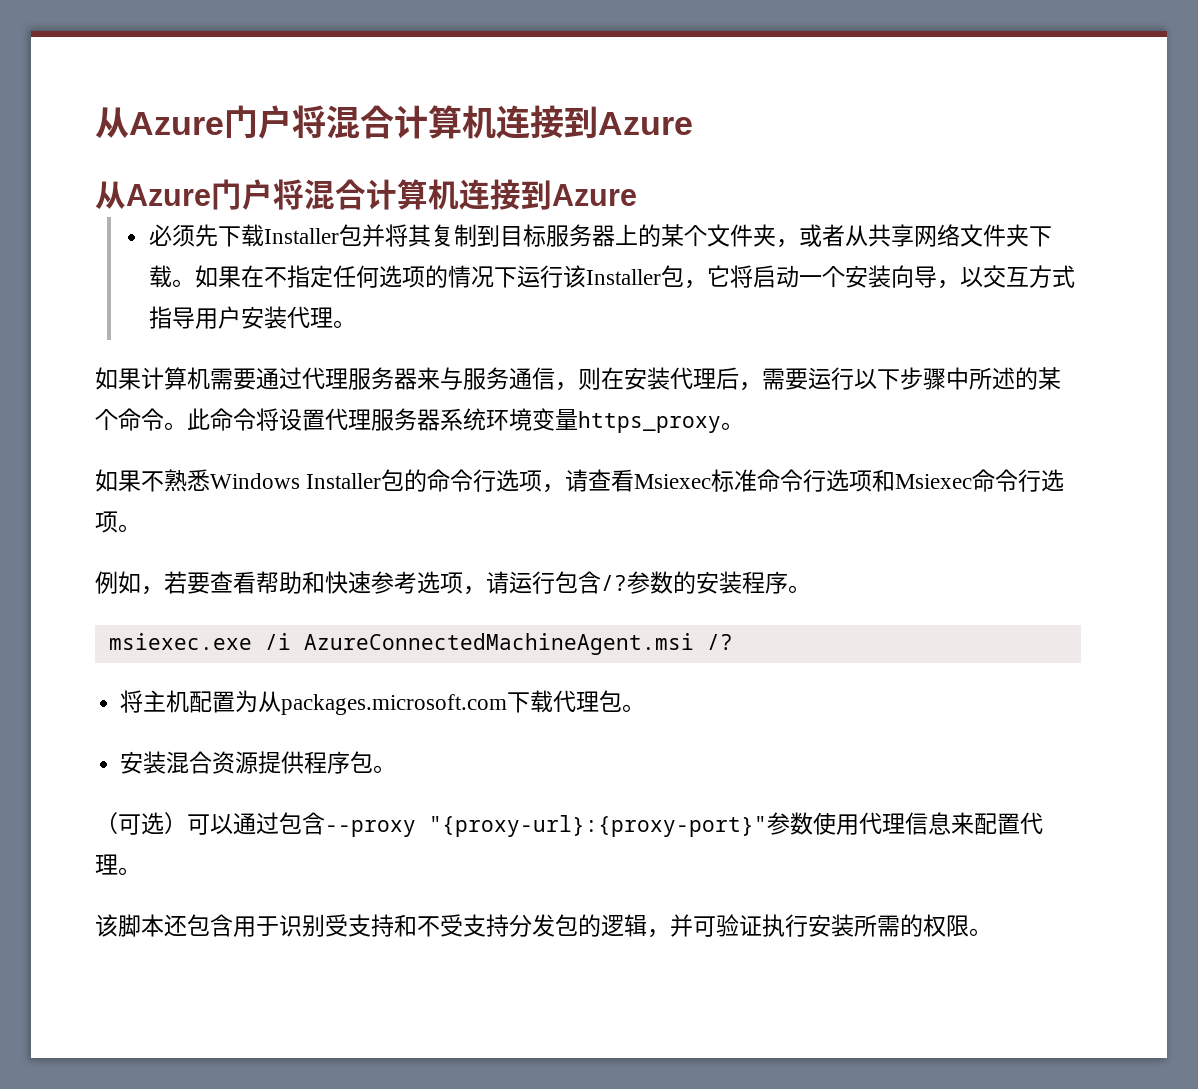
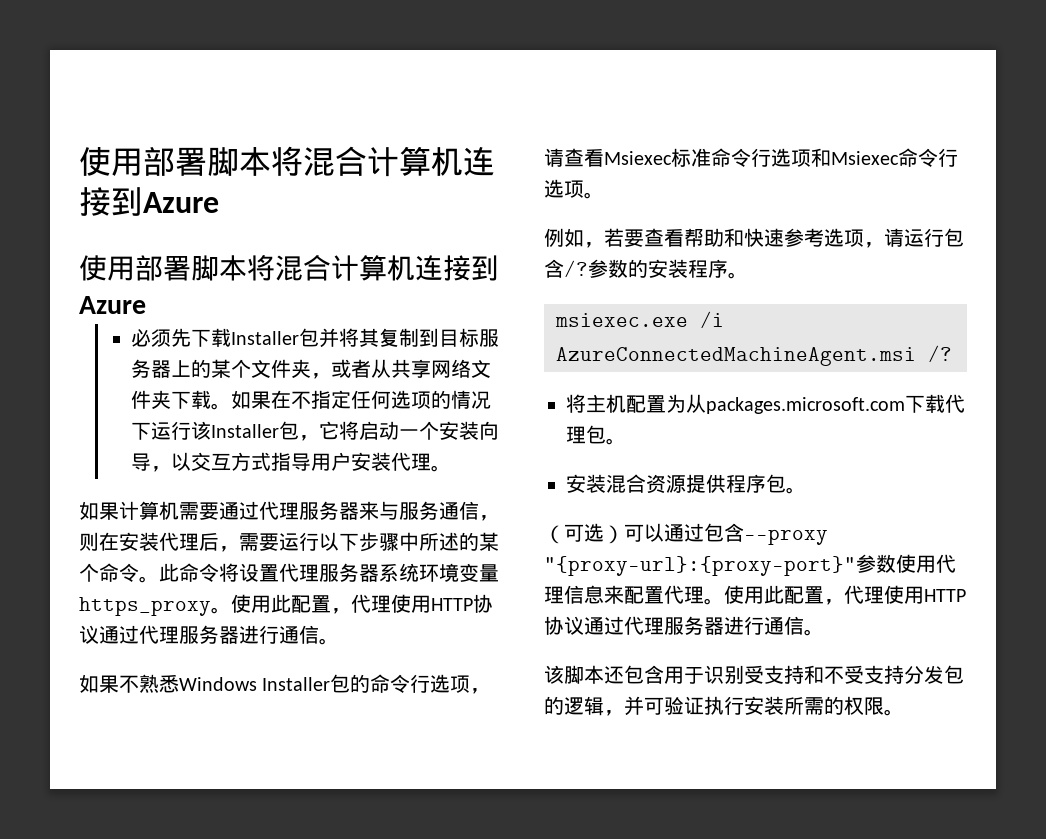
[95,105,693,139] [95,179,273,210] 从Azure门户将混合计算机连接到Azure // 从Azure门户 -> [79,146,495,177] [79,187,219,216] [79,255,247,281] 使用部署脚本将混合计算机连接到Azure // 使用部署脚本
(744, 426) none -> [231,594,493,614] [79,625,339,645] 使用此配置，代理使用HTTP协议通过代理服务器进行通信。
(141, 871) none -> [724,585,966,605] [544,616,824,636] 使用此配置，代理使用HTTP协议通过代理服务器进行通信。

